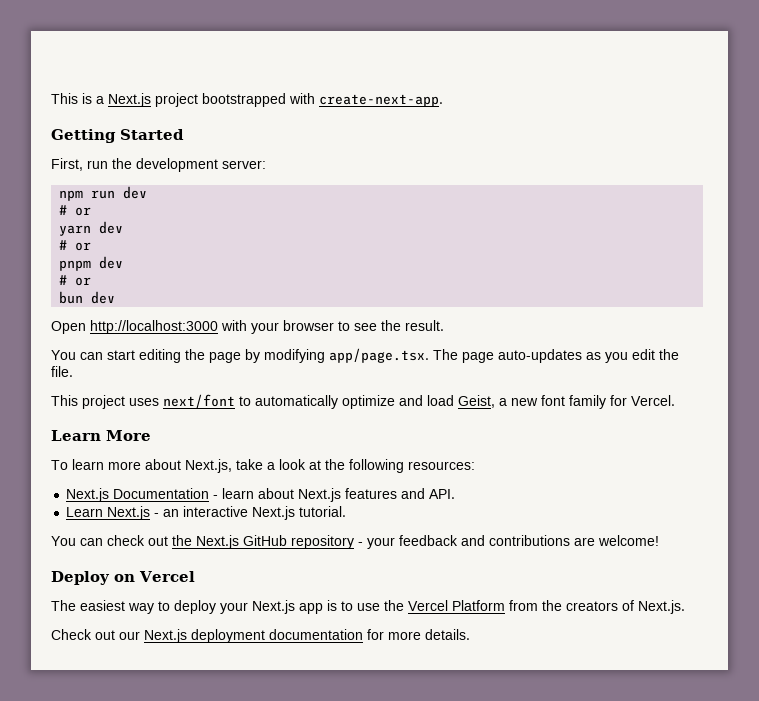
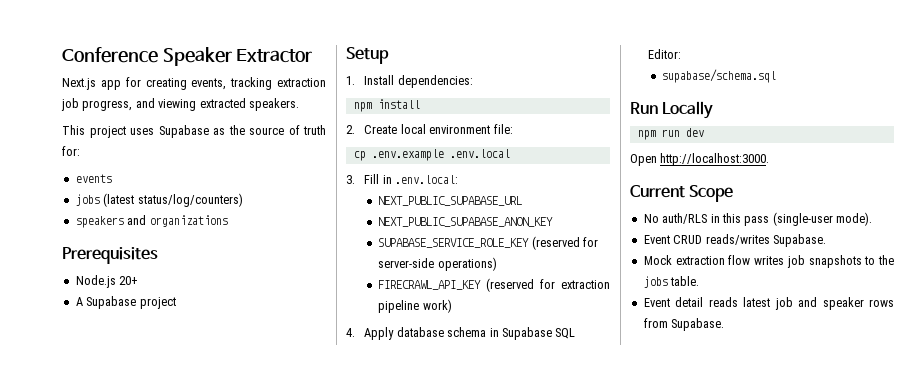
[51,93,443,107] [51,129,184,143] [51,158,266,172] [59,186,148,201] [59,205,92,216] [59,221,124,236] [59,240,92,251] [59,256,124,271] [59,275,92,286] [59,291,116,304] [51,320,444,334] [51,348,679,363] [51,366,73,377] [51,394,675,409] [51,430,151,441] [51,459,475,473] [66,488,456,502] [66,506,347,520] [51,535,659,549] [51,571,195,585] [51,600,685,614] [51,629,470,643] This is a Next.js project bootstrapped with create-next-app. // Getting Started // First, run the development server: // npm run dev // # or // yarn dev // # or // pnpm dev // # or // bun dev // Open http://localhost:3000 with your browser to see the result. // You can start editing the page by modifying app/page.tsx. The page auto-updates as you edit the file. // This project uses next/font to automatically optimize and load Geist, a new font family for Vercel. // Learn More // To learn more about Next.js, take a look at the following resources: // Next.js Documentation - learn about Next.js features and API. // Learn Next.js - an interactive Next.js tutorial. // You can check out the Next.js GitHub repository - your feedback and contributions are welcome! // Deploy on Vercel // The easiest way to deploy your Next.js app is to use the Vercel Platform from the creators of Next.js. // Check out our Next.js deployment documentation for more details. -> [62,47,313,66] [62,77,326,90] [61,98,299,111] [62,125,326,138] [62,146,80,156] [75,174,112,183] [75,193,243,207] [75,215,228,228] [62,247,158,264] [75,275,139,288] [75,296,176,309] [346,47,389,64] [346,75,473,88] [353,99,420,112] [346,124,513,134] [353,149,510,161] [346,174,459,184] [378,196,523,206] [378,217,554,227] [378,236,598,250] [378,257,497,271] [378,278,610,292] [378,299,452,313] [346,327,576,340] [648,49,682,59] [662,69,777,83] [630,101,714,119] [637,128,704,140] [630,153,770,166] [630,185,734,202] [643,212,872,226] [643,234,826,247] [643,255,894,268] [643,276,700,288] [643,297,894,310] [643,318,725,331] Conference Speaker Extractor // Next.js app for creating events, tracking extraction job progress, and viewing extracted speakers. // This project uses Supabase as the source of truth for: // events // jobs (latest status/log/counters) // speakers and organizations // Prerequisites // Node.js 20+ // A Supabase project // Setup // 1. Install dependencies: // npm install // 2. Create local environment file: // cp .env.example .env.local // 3. Fill in .env.local: // NEXT_PUBLIC_SUPABASE_URL // NEXT_PUBLIC_SUPABASE_ANON_KEY // SUPABASE_SERVICE_ROLE_KEY (reserved for server-side operations) // FIRECRAWL_API_KEY (reserved for extraction pipeline work) // 4. Apply database schema in Supabase SQL Editor: // supabase/schema.sql // Run Locally // npm run dev // Open http://localhost:3000. // Current Scope // No auth/RLS in this pass (single-user mode). // Event CRUD reads/writes Supabase. // Mock extraction flow writes job snapshots to the jobs table. // Event detail reads latest job and speaker rows from Supabase.

